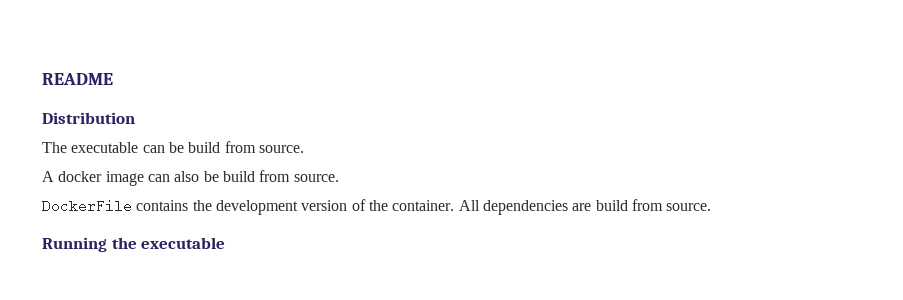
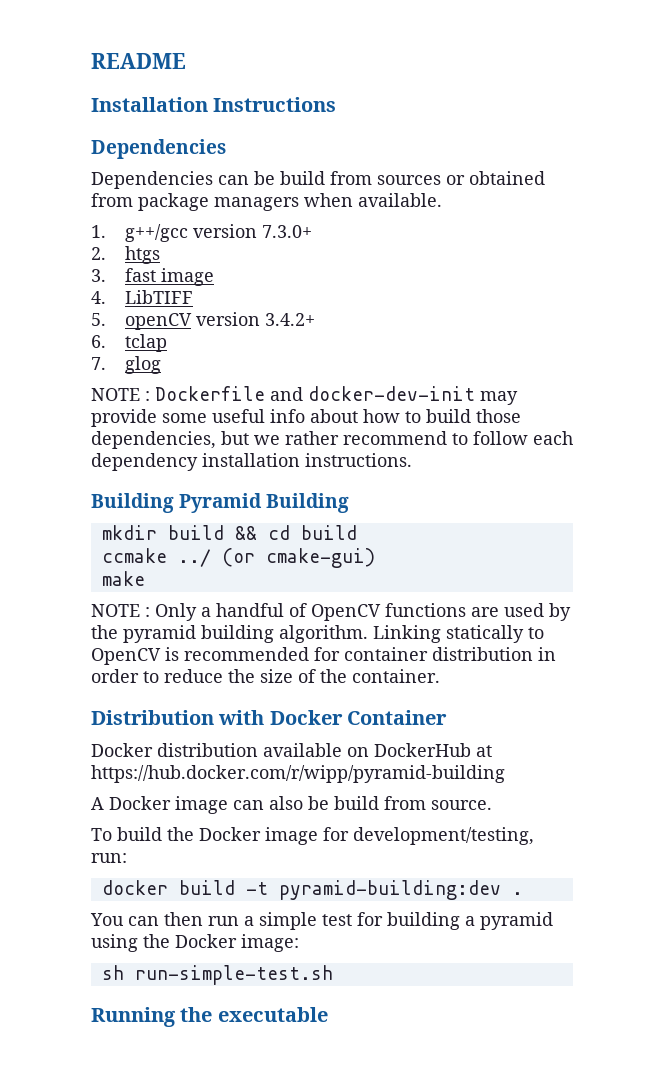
[42,112,135,124] [42,141,304,153] Distribution // The executable can be build from source. -> [91,97,337,112] [91,139,226,159] [91,171,545,189] [91,193,442,211] [91,224,313,242] [91,246,161,264] [91,268,215,286] [91,290,194,304] [91,312,316,330] [91,334,168,352] [91,356,162,374] [91,386,518,405] [91,409,521,427] [91,431,573,449] [91,453,412,471] [91,493,350,513] [101,525,357,540] [101,548,375,568] [101,571,145,586] [91,603,571,621] [91,625,544,643] [91,647,556,665] [91,669,440,683] [91,710,448,725] [91,743,492,757] [91,765,505,783] Installation Instructions // Dependencies // Dependencies can be build from sources or obtained from package managers when available. // 1. g++/gcc version 7.3.0+ // 2. htgs // 3. fast image // 4. LibTIFF // 5. openCV version 3.4.2+ // 6. tclap // 7. glog // NOTE : Dockerfile and docker-dev-init may provide some useful info about how to build those dependencies, but we rather recommend to follow each dependency installation instructions. // Building Pyramid Building // mkdir build && cd build // ccmake ../ (or cmake-gui) // make // NOTE : Only a handful of OpenCV functions are used by the pyramid building algorithm. Linking statically to OpenCV is recommended for container distribution in order to reduce the size of the container. // Distribution with Docker Container // Docker distribution available on DockerHub at https://hub.docker.com/r/wipp/pyramid-building
[58,171,103,182] docker -> [109,796,171,810] Docker
[42,199,712,215] DockerFile contains the development version of the container. All dependencies are build from source. -> [91,827,534,845] [91,853,127,863] [101,880,523,900] [90,912,553,930] [91,934,299,952] [101,965,333,985] To build the Docker image for development/testing, run: // docker build -t pyramid-building:dev . // You can then run a simple test for building a pyramid using the Docker image: // sh run-simple-test.sh

